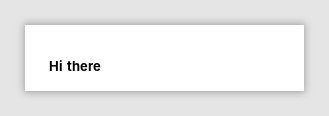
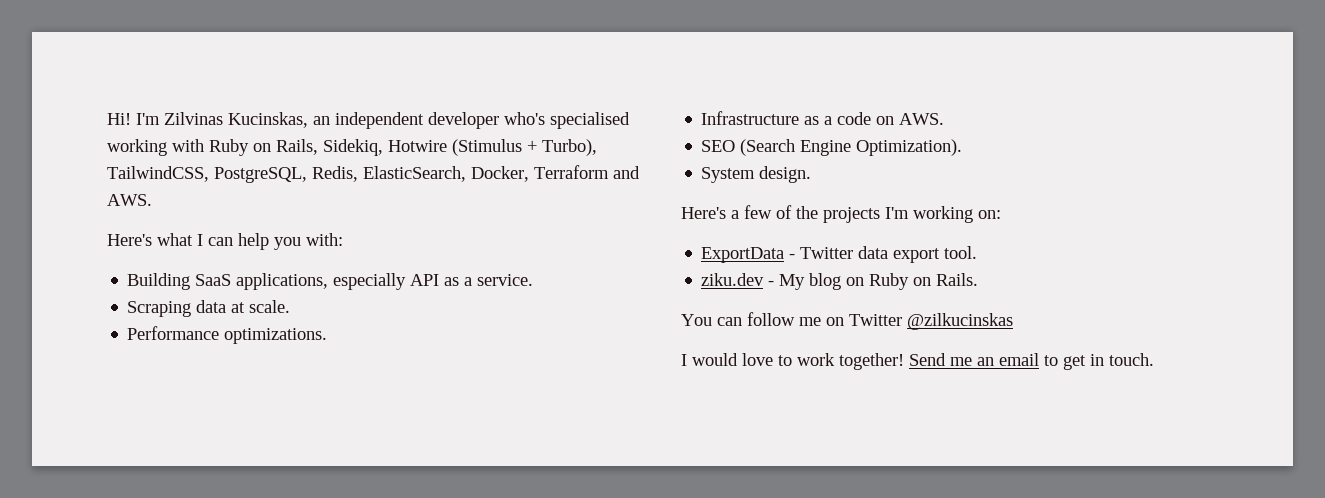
[49,60,101,71] Hi there -> [107,112,630,129] [107,139,597,156] [107,165,640,183] [107,194,152,206] [107,233,343,250] [127,273,534,290] [127,300,291,317] [127,326,328,344] [701,111,945,125] [701,139,963,156] [701,166,812,183] [681,205,1001,223] [701,246,978,263] [701,273,979,290] [681,312,1013,330] [681,353,1154,370] Hi! I'm Zilvinas Kucinskas, an independent developer who's specialised working with Ruby on Rails, Sidekiq, Hotwire (Stimulus + Turbo), TailwindCSS, PostgreSQL, Redis, ElasticSearch, Docker, Terraform and AWS. // Here's what I can help you with: // Building SaaS applications, especially API as a service. // Scraping data at scale. // Performance optimizations. // Infrastructure as a code on AWS. // SEO (Search Engine Optimization). // System design. // Here's a few of the projects I'm working on: // ExportData - Twitter data export tool. // ziku.dev - My blog on Ruby on Rails. // You can follow me on Twitter @zilkucinskas // I would love to work together! Send me an email to get in touch.

